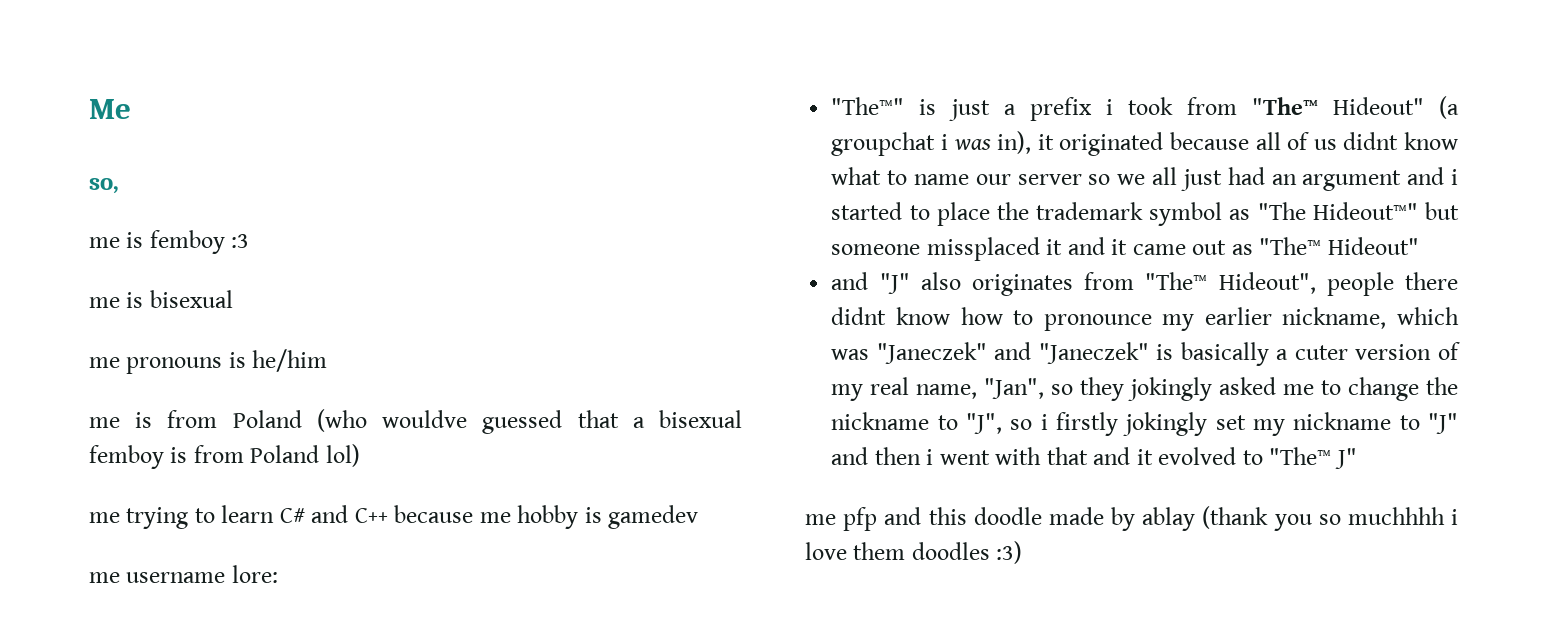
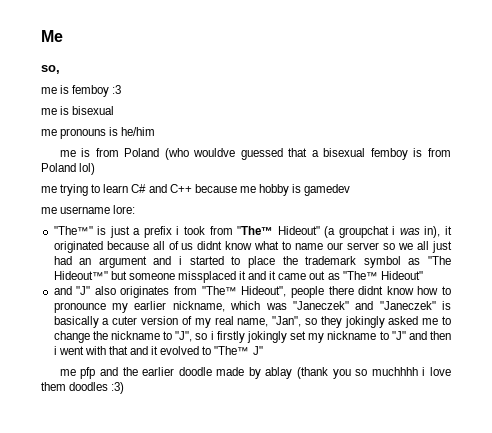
[928,507,967,525] this -> [122,367,175,376] the earlier

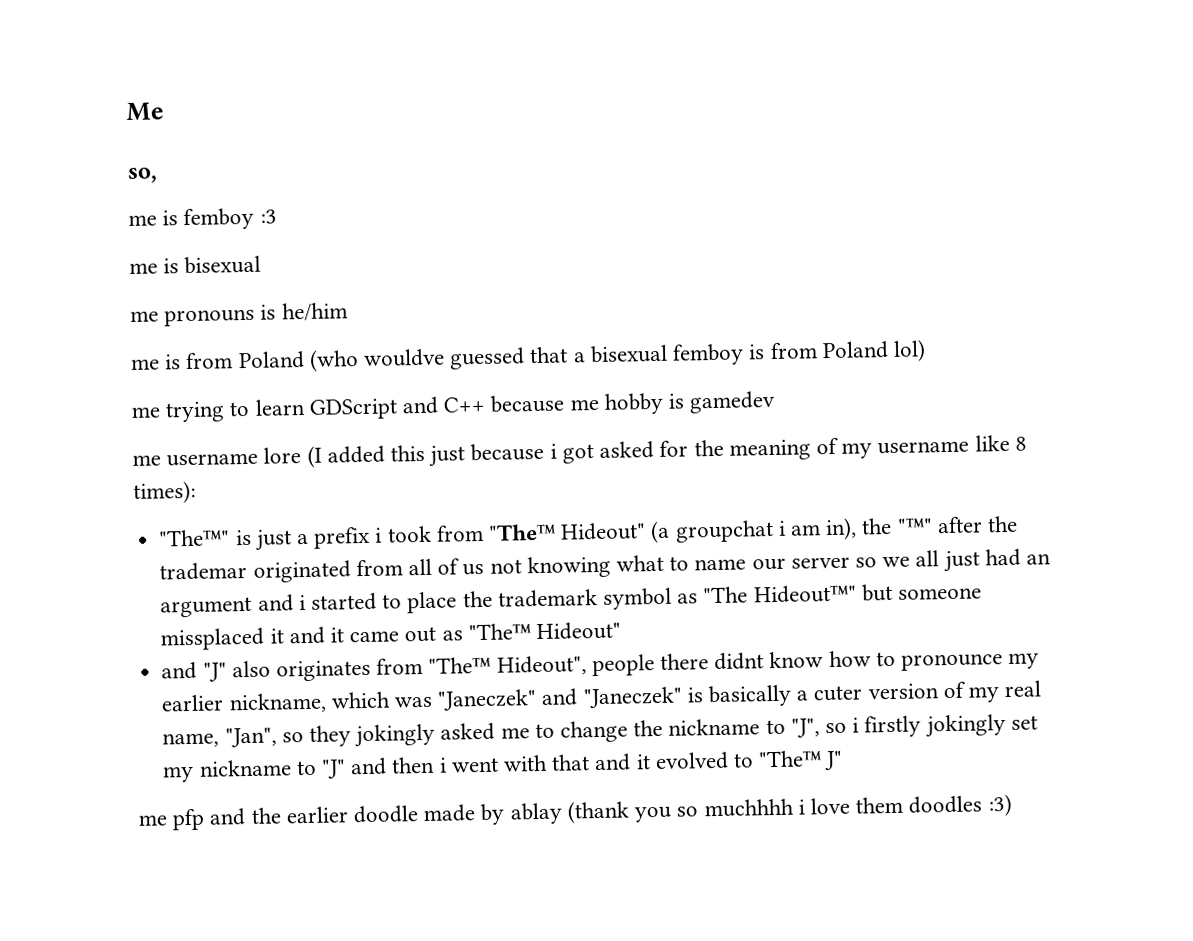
[131,184,147,193] C# -> [308,398,398,420] GDScript
[113,205,136,214] lore: -> [263,434,1027,468] [133,480,196,504] lore (I added this just because i got asked for the meaning of my username like 8 times):
[399,226,453,238] [53,241,149,253] was in), it originated because -> [790,515,1019,541] [159,559,403,583] am in), the "™" after the trademar originated from
[197,241,253,250] didnt know -> [489,555,611,579] not knowing

